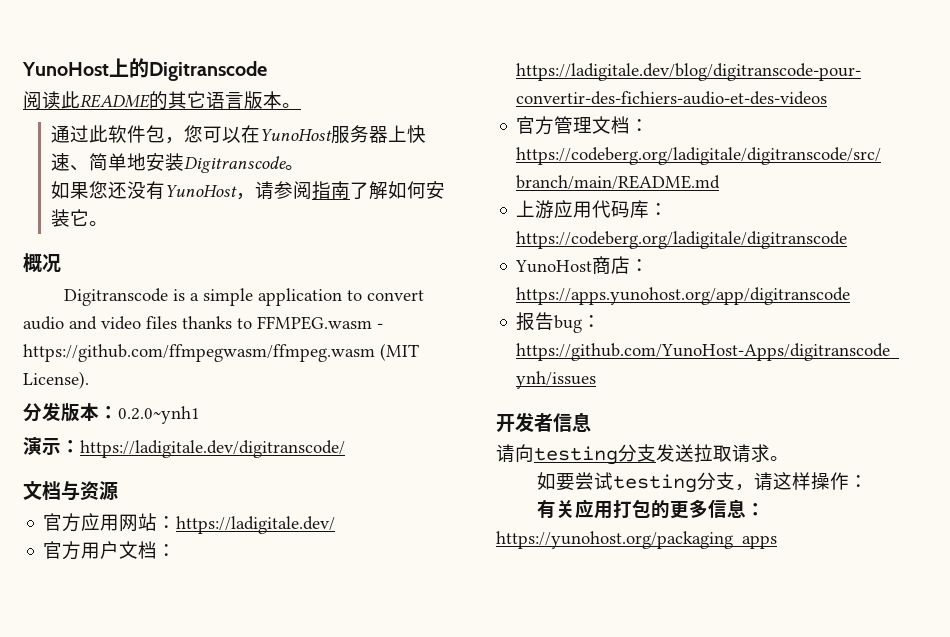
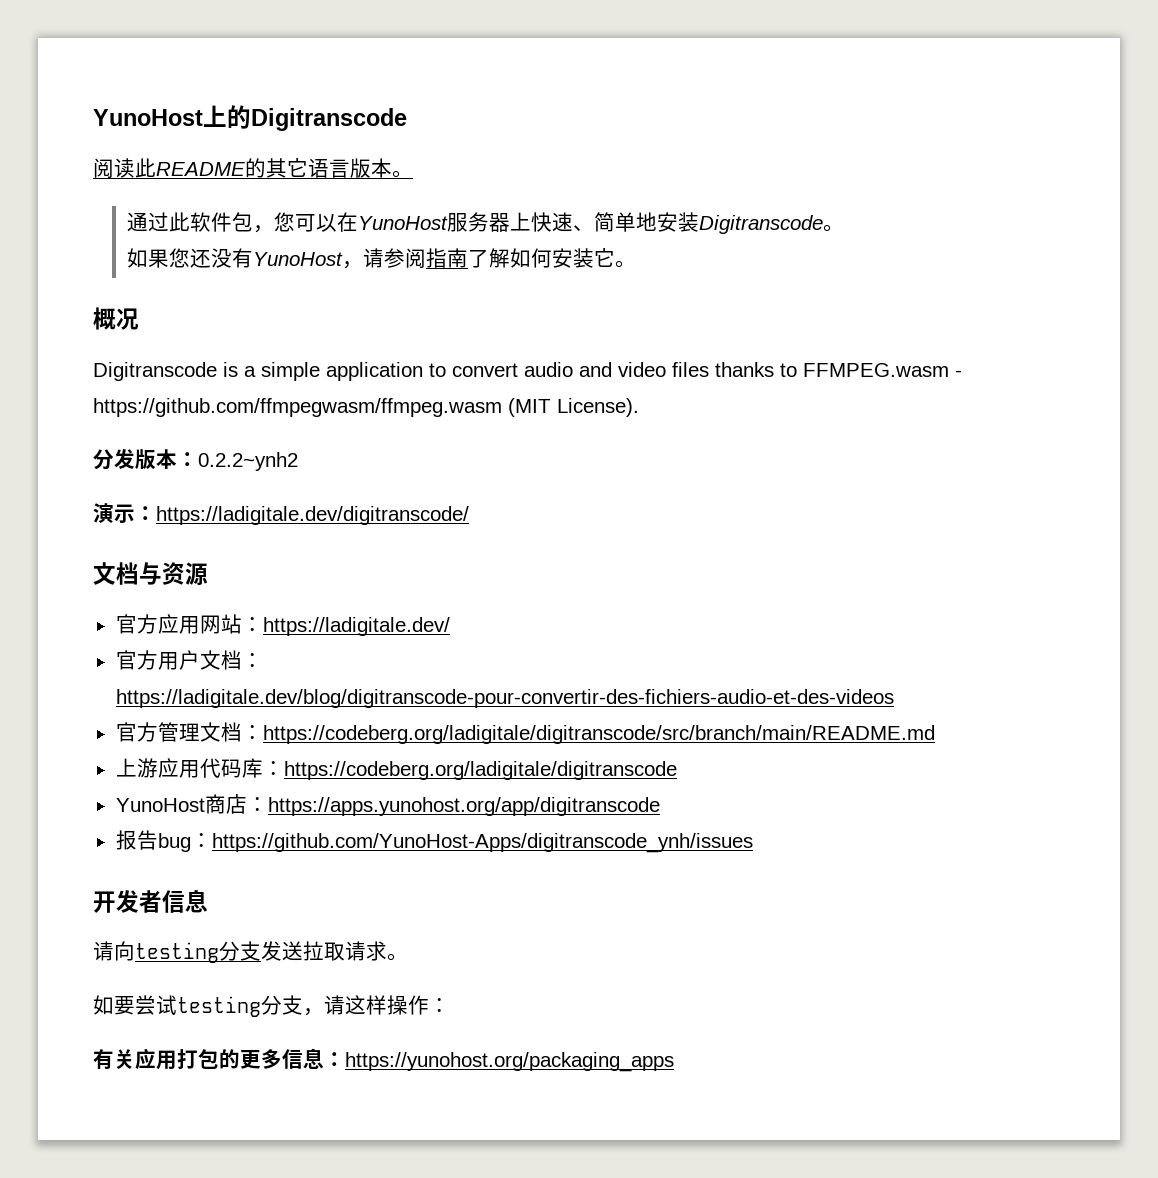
[118,406,200,424] 0.2.0~ynh1 -> [198,452,298,471] 0.2.2~ynh2

